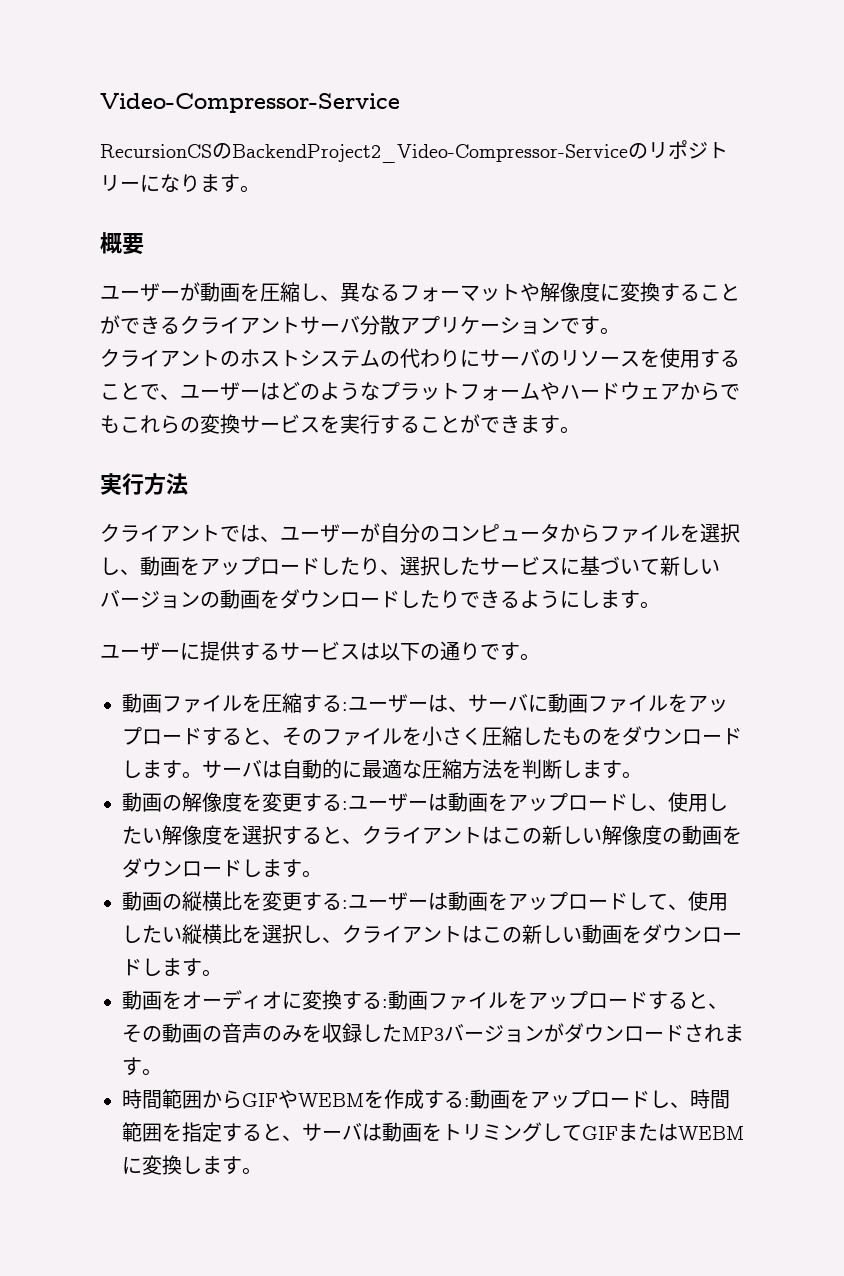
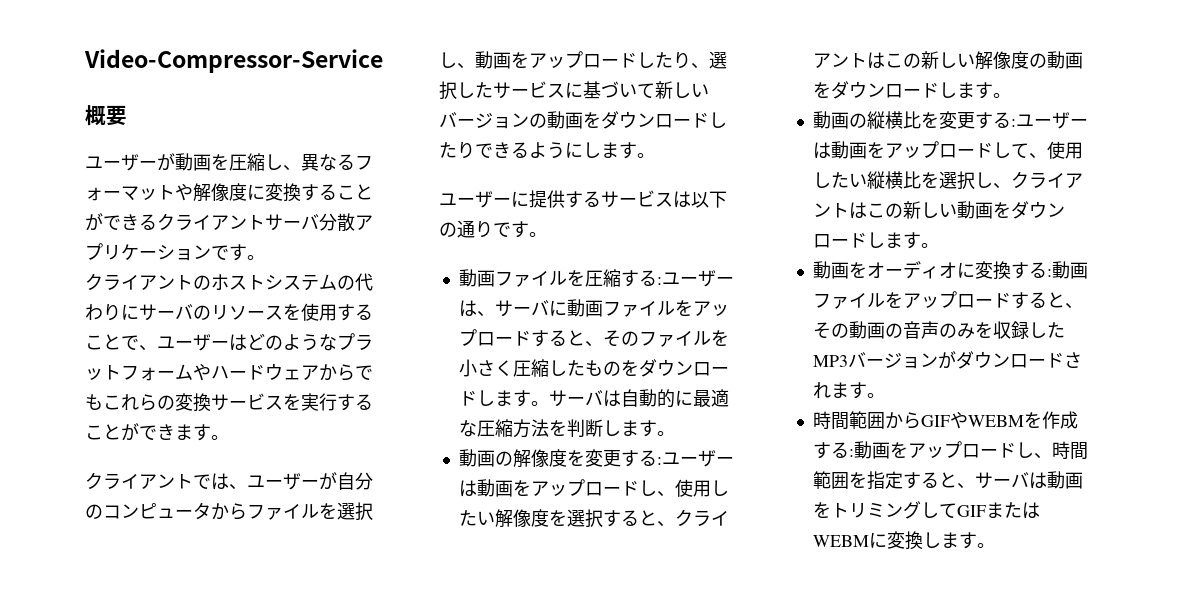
[100,140,728,163] [100,174,260,193] // RecursionCSのBackendProject2_Video-Compressor-Serviceのリポジトリーになります。 -> (383, 61) none
[100,473,188,495] // 実行方法 -> (229, 437) none

